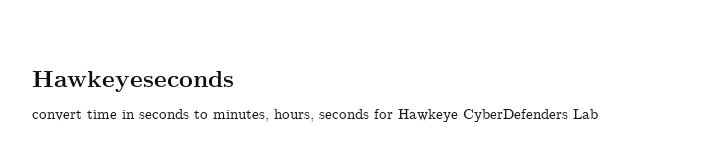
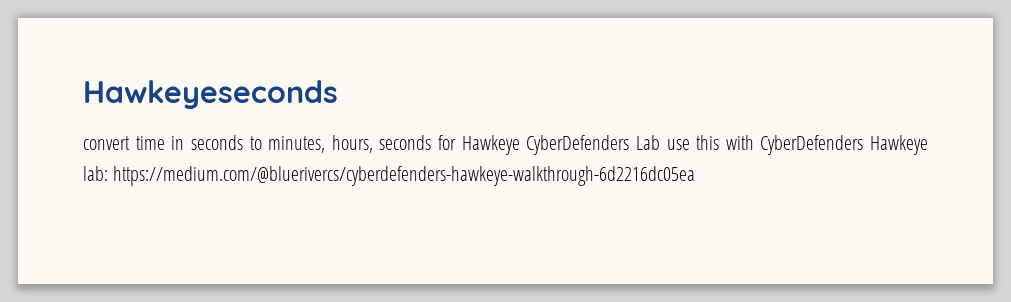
(598, 114) none -> [666,135,928,155] [83,166,696,186] use this with CyberDefenders Hawkeye lab: https://medium.com/@bluerivercs/cyberdefenders-hawkeye-walkthrough-6d2216dc05ea

